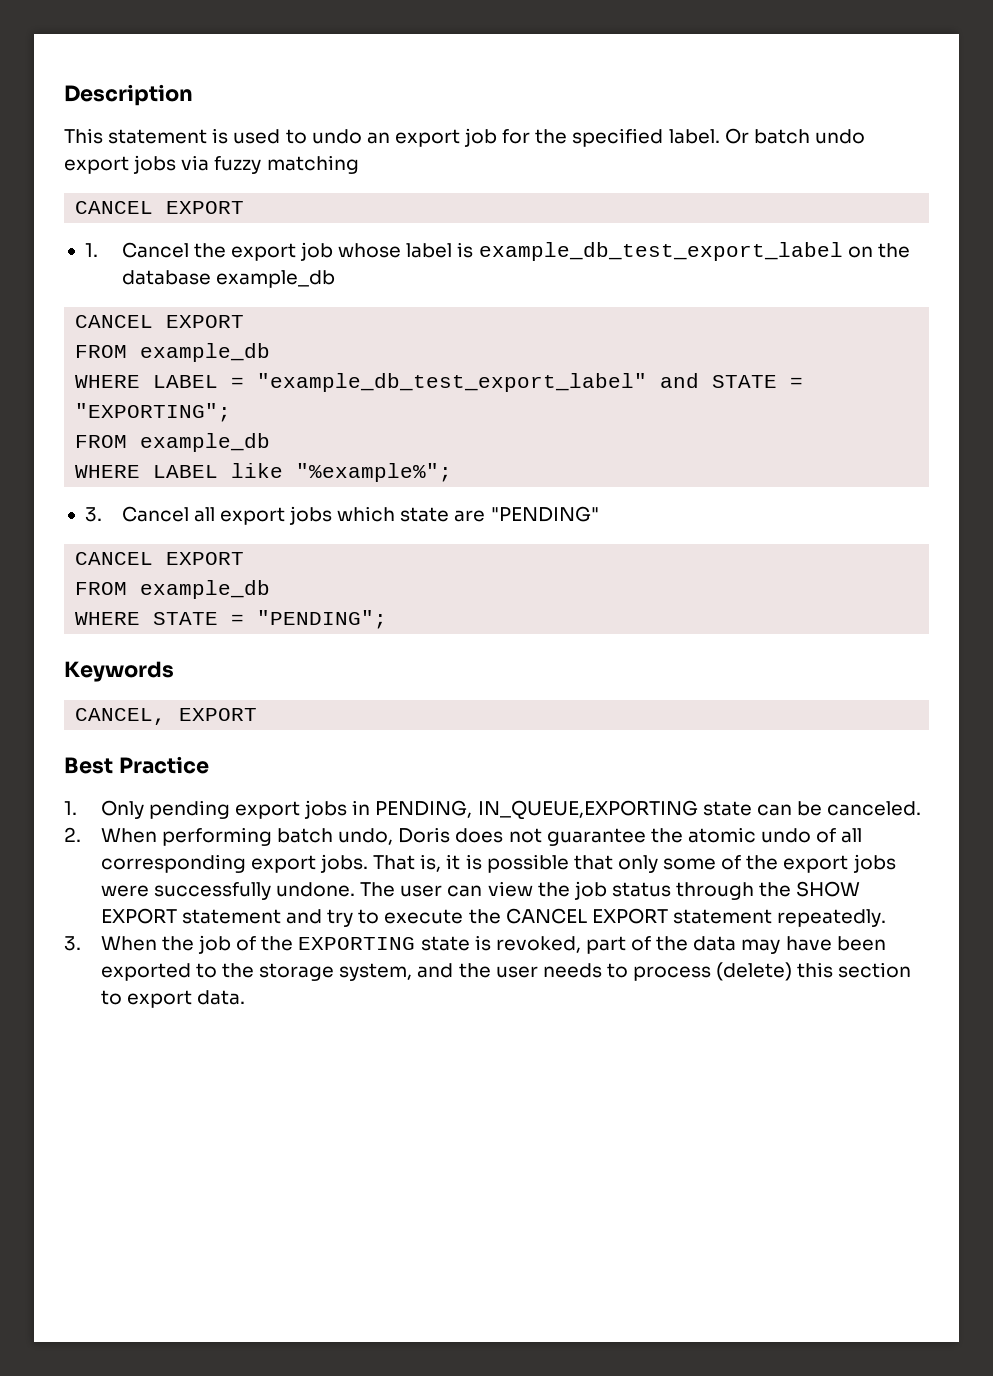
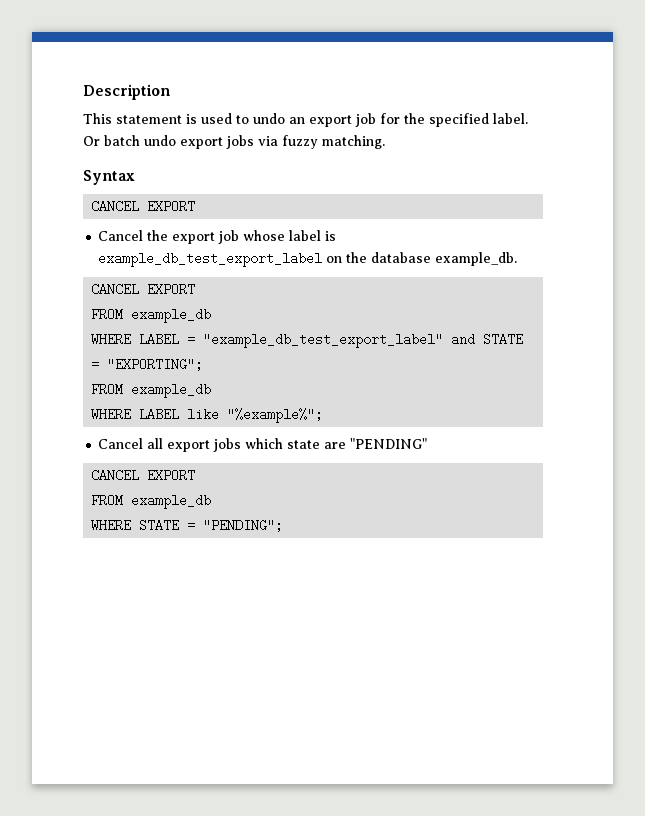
[266,155,359,174] [75,201,245,214] [84,243,98,257] matching // CANCEL EXPORT // 1. -> [322,135,385,149] [83,170,135,185] [91,200,196,213] matching. // Syntax // CANCEL EXPORT //
[215,270,335,288] example_db -> [435,252,518,266] example_db.
[84,507,102,522] 3. -> (324, 415) none
[64,661,174,682] [75,708,258,725] [64,756,209,774] [64,800,922,820] [64,827,863,846] [100,854,896,873] [100,881,861,900] [100,908,887,927] [64,935,886,954] [100,962,912,981] [100,990,246,1008] // Keywords // CANCEL, EXPORT // Best Practice // 1. Only pending export jobs in PENDING, IN_QUEUE,EXPORTING state can be canceled. // 2. When performing batch undo, Doris does not guarantee the atomic undo of all corresponding export jobs. That is, it is possible that only some of the export jobs were successfully undone. The user can view the job status through the SHOW EXPORT statement and try to execute the CANCEL EXPORT statement repeatedly. // 3. When the job of the EXPORTING state is revoked, part of the data may have been exported to the storage system, and the user needs to process (delete) this section to export data. -> (284, 525) none

